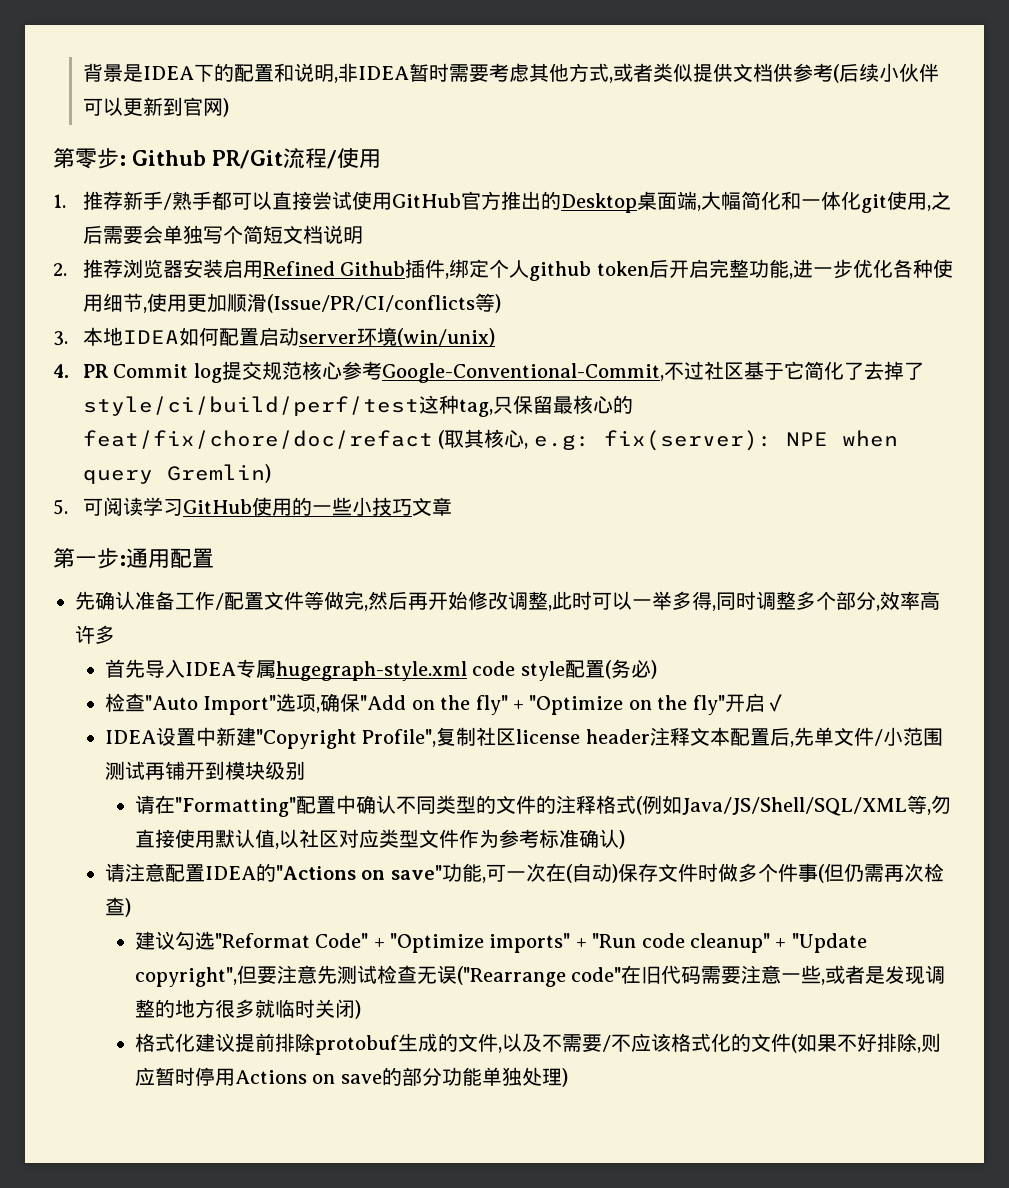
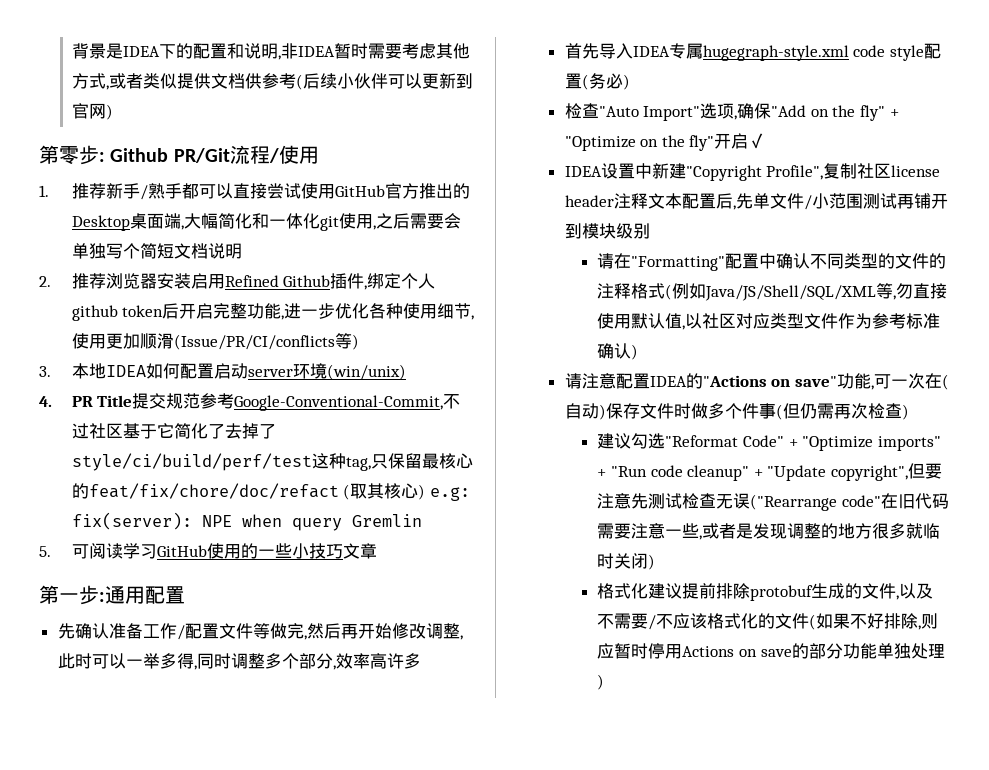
[113,363,222,383] Commit log -> [97,395,133,407] Title
[301,361,342,380] 核心 -> (201, 401) none
[524,443,529,449] , -> [418,484,426,500] )
[166,464,271,483] Gremlin) -> [351,514,422,527] Gremlin

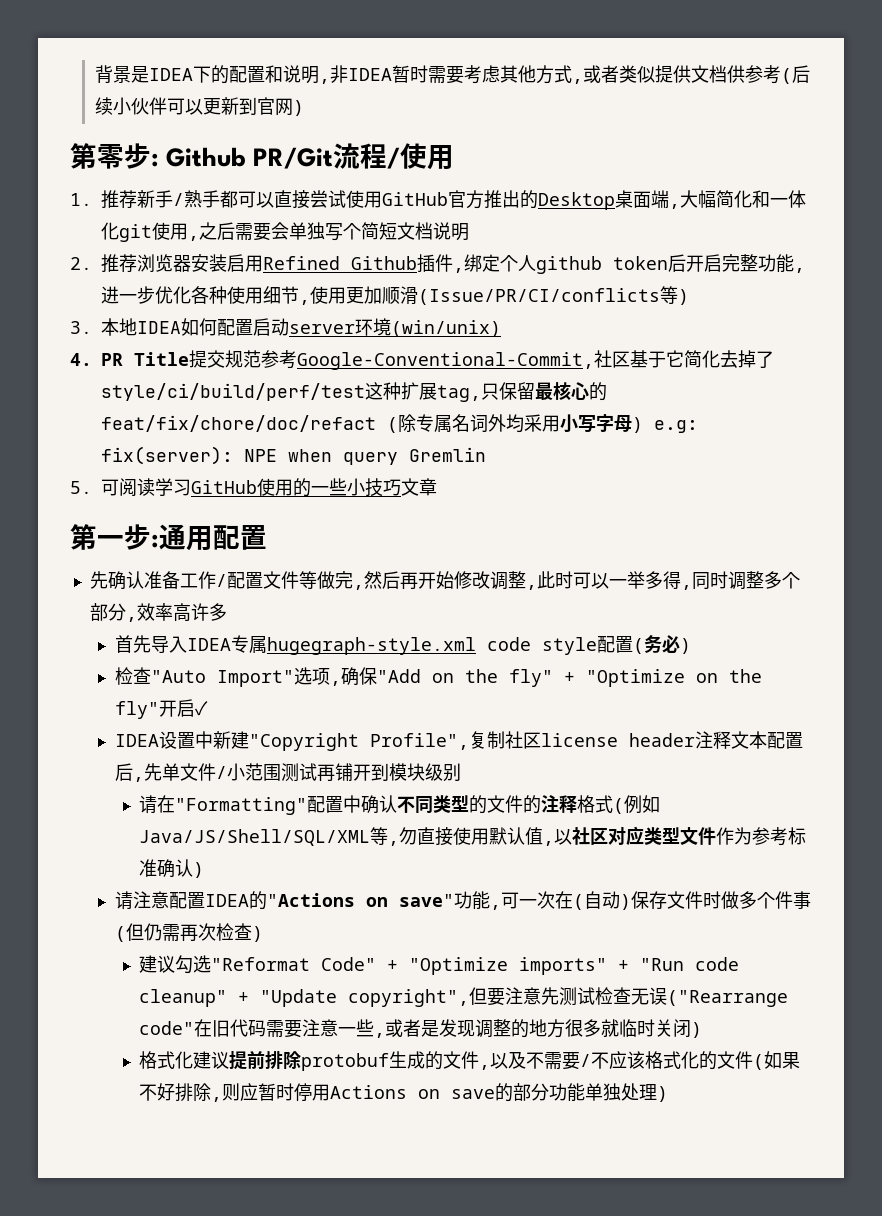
[443,394,461,409] [71,423,89,439] 不过 -> (594, 361) none
[207,424,225,439] 了 -> (720, 359) none
(346, 461) none -> [401,382,437,400] 扩展
[350,483,419,499] 取其核心 -> [398,414,632,433] 除专属名词外均采用小写字母

